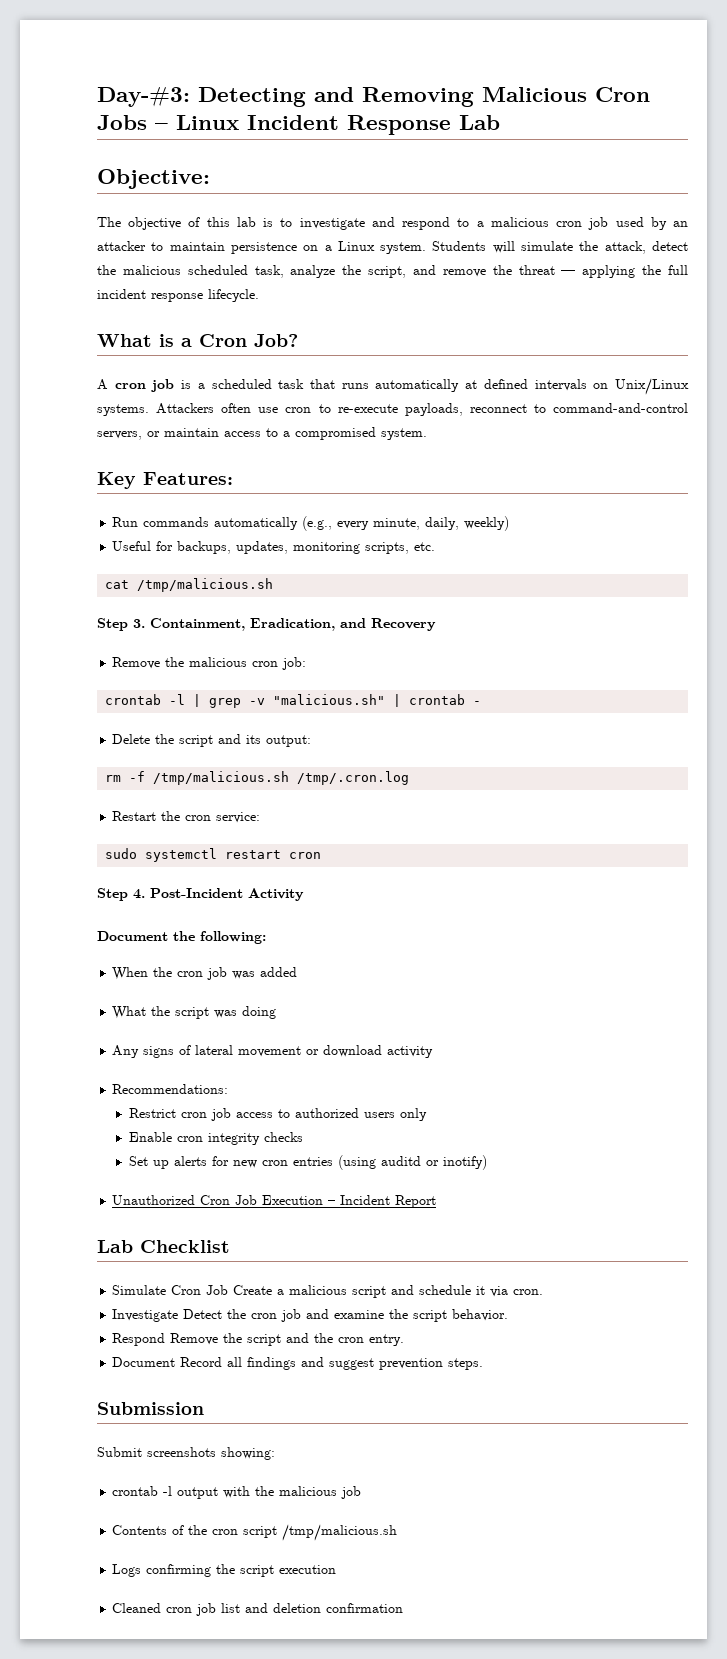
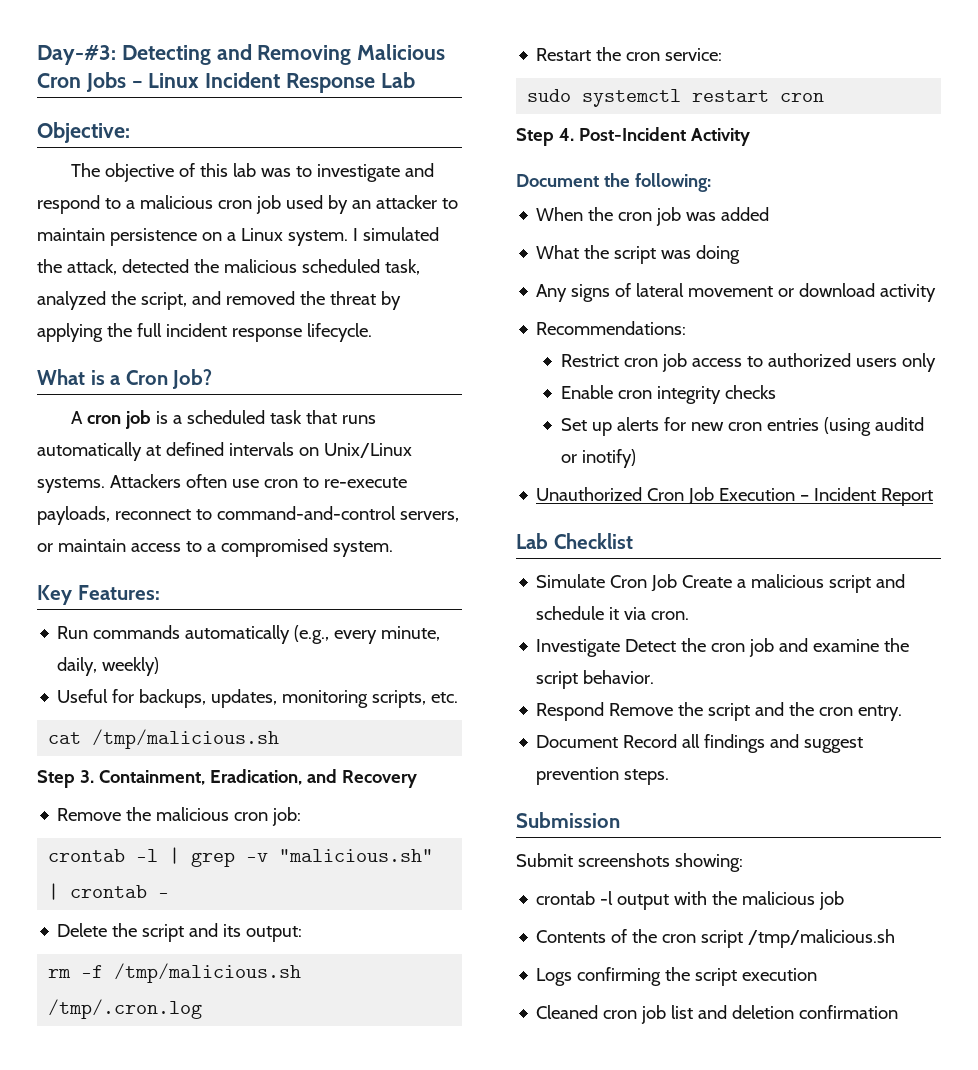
[263,218,274,227] is -> [261,168,292,177] was
[432,241,574,253] Students will simulate -> [352,227,439,241] I simulated
[652,241,689,251] detect -> [121,259,189,273] detected
[290,265,336,278] analyze -> [37,291,106,310] analyzed
[442,269,486,277] remove -> [225,291,295,305] removed
[561,270,576,275] — -> [380,291,401,310] by

